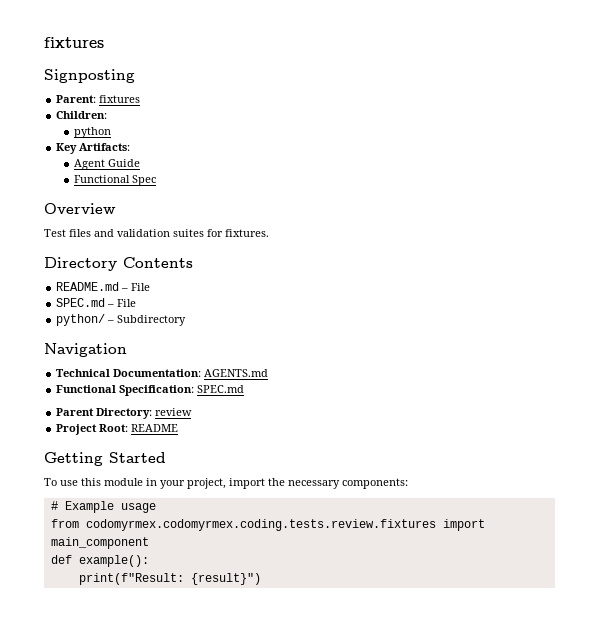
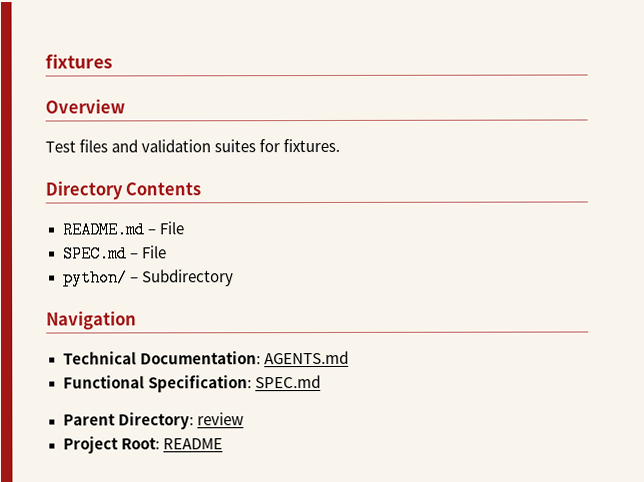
[44,37,104,48] [44,69,135,83] [56,95,141,103] [56,111,108,119] [73,127,111,138] [56,143,131,154] [73,159,140,170] [73,175,156,186] fixtures // Signposting // Parent: fixtures // Children: // python // Key Artifacts: // Agent Guide // Functional Spec -> [45,53,113,69] fixtures
[44,452,166,466] [44,478,408,489] [50,501,156,513] [50,519,485,531] [50,537,149,549] [50,555,149,567] [78,573,261,585] // Getting Started // To use this module in your project, import the necessary components: // # Example usage // from codomyrmex.codomyrmex.coding.tests.review.fixtures import main_component // def example(): // print(f"Result: {result}") -> (223, 444) none

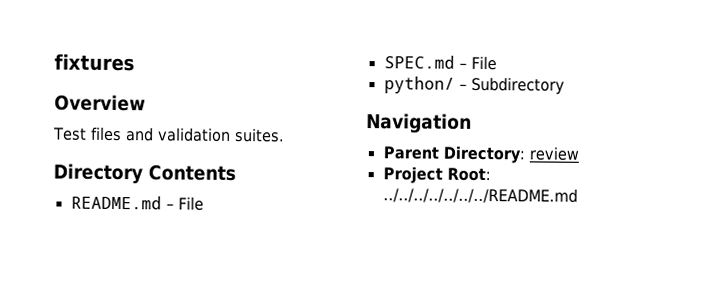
[214,138,341,153] suites for fixtures. -> [234,127,285,143] suites.
[62,350,349,365] [62,375,321,393] // Technical Documentation: AGENTS.md // Functional Specification: SPEC.md -> (472, 123) none
[162,438,223,450] README -> [382,187,578,204] ../../../../../../../README.md

